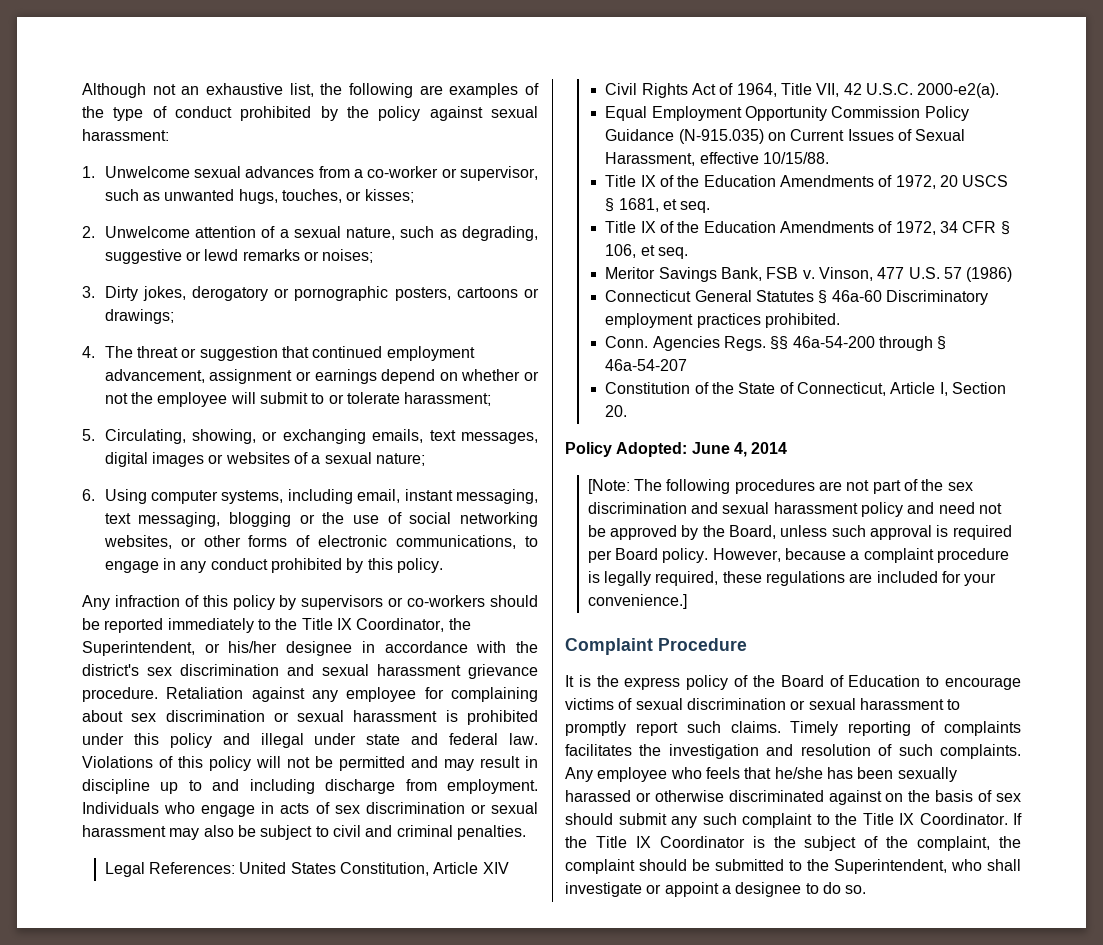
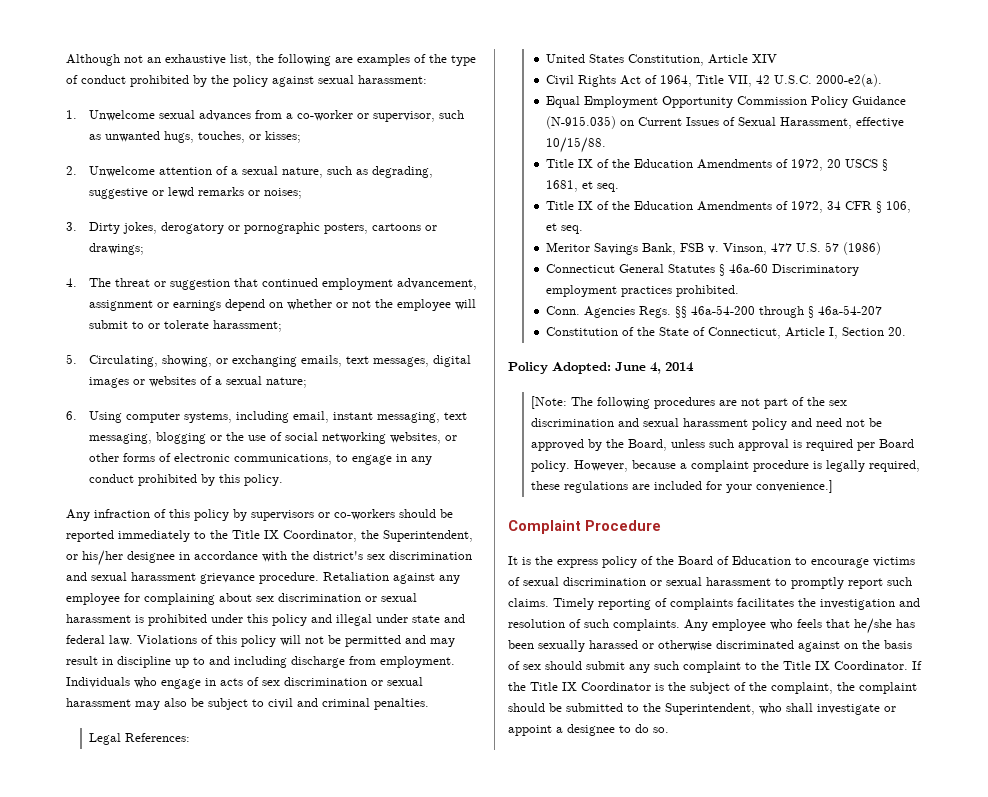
(236, 868) none -> (191, 737) //

